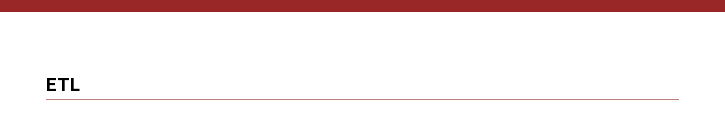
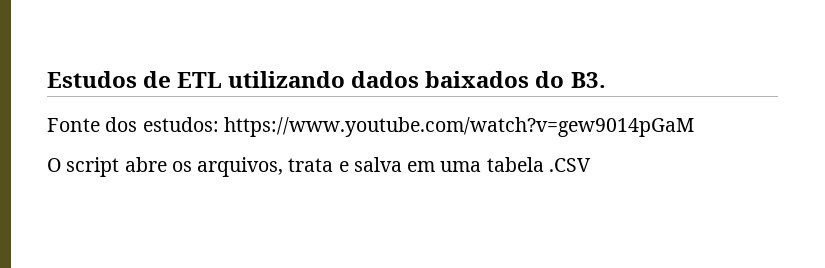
[46,78,80,91] ETL -> [47,71,606,88] [47,117,694,137] [47,157,591,177] Estudos de ETL utilizando dados baixados do B3. // Fonte dos estudos: https://www.youtube.com/watch?v=gew9014pGaM // O script abre os arquivos, trata e salva em uma tabela .CSV

